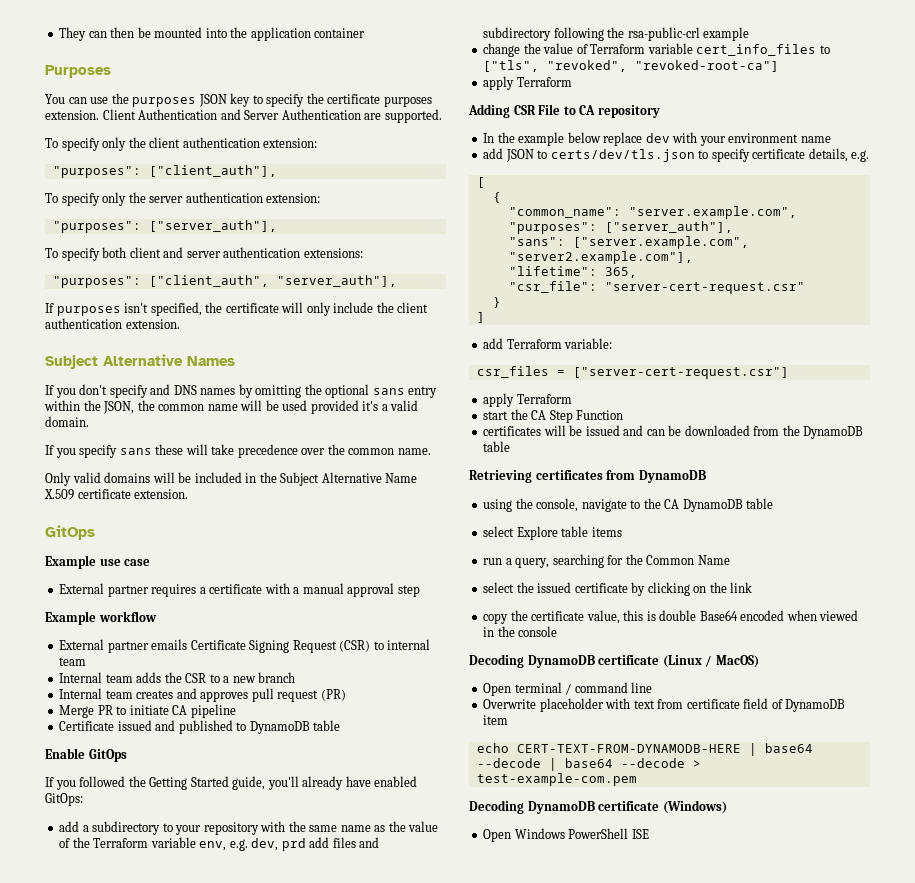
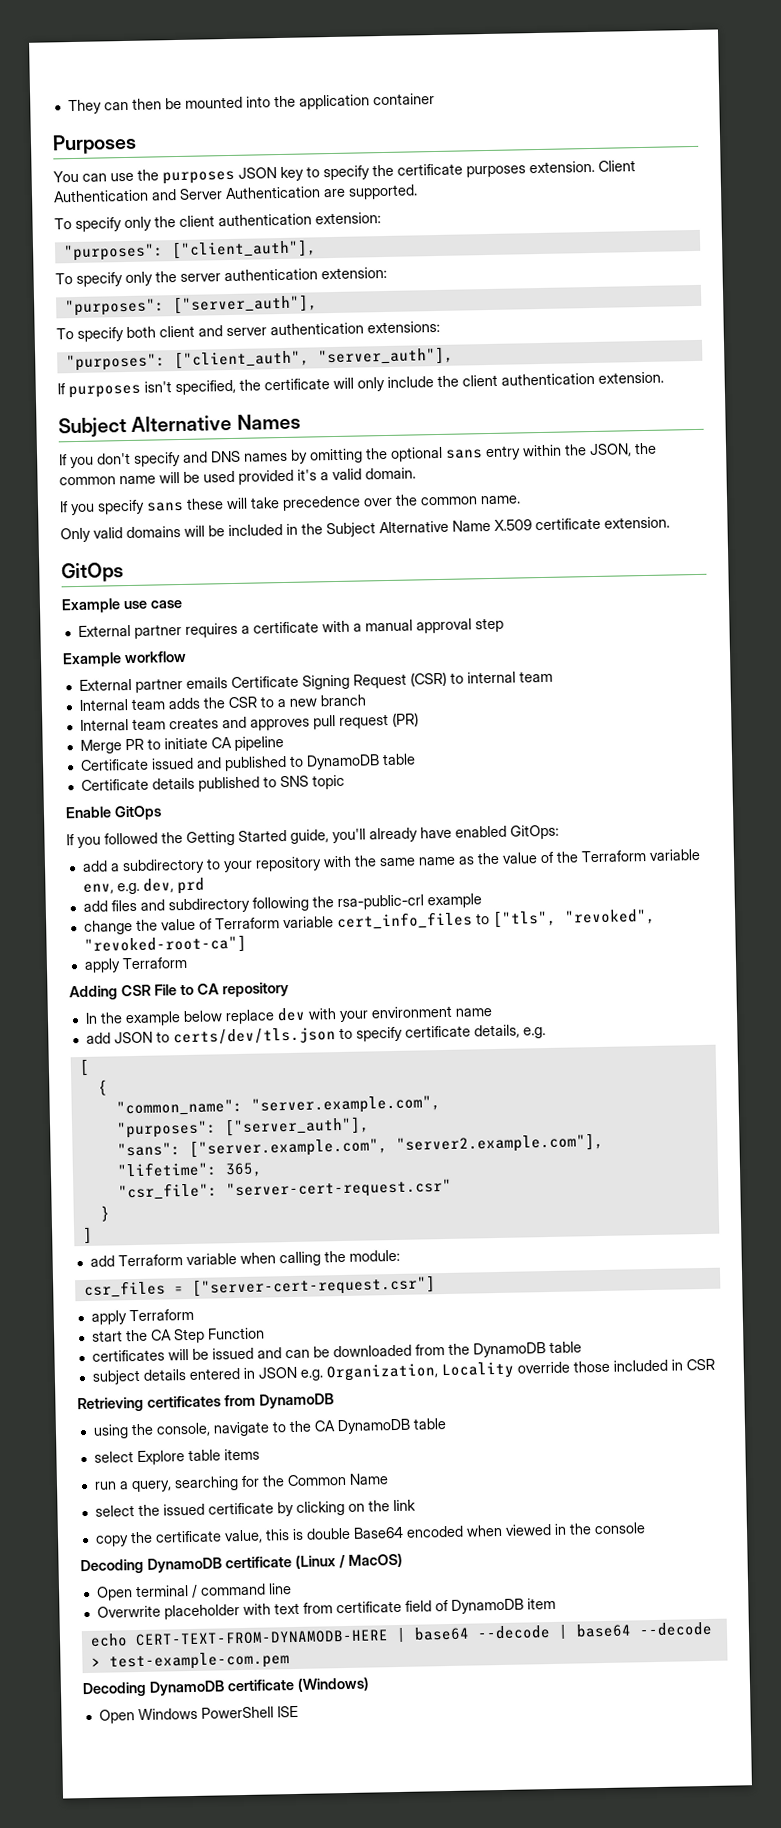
(341, 725) none -> [80,774,345,792] // Certificate details published to SNS topic
(306, 844) none -> (205, 886) //
[564,338,613,349] variable: -> [185,1249,400,1267] variable when calling the module:
(511, 446) none -> [91,1358,715,1385] // subject details entered in JSON e.g. Organization, Locality override those included in CSR

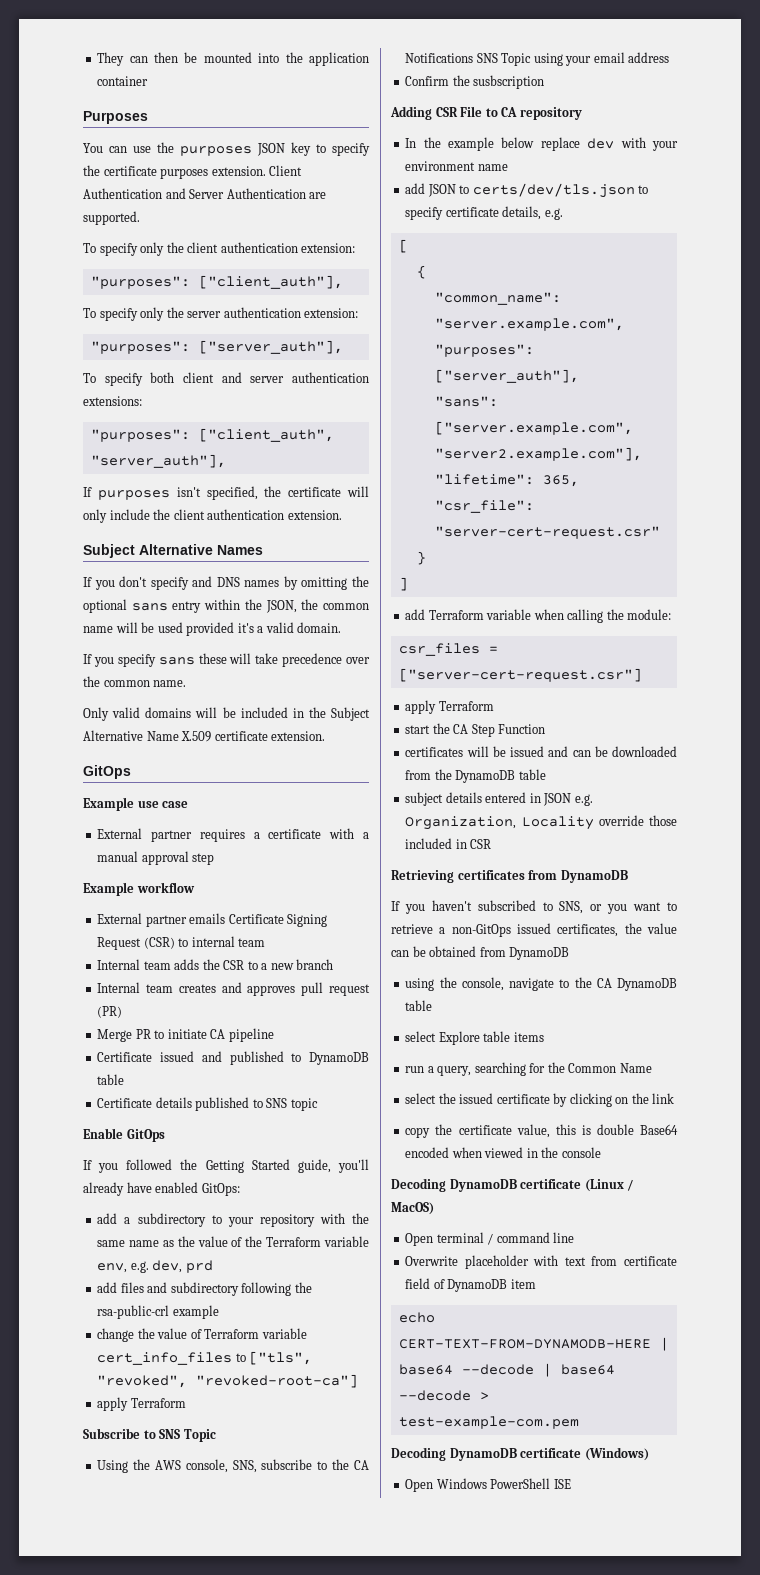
(188, 963) none -> [83,1428,216,1442] [97,1459,369,1473] [405,52,670,66] [405,75,545,89] // Subscribe to SNS Topic // Using the AWS console, SNS, subscribe to the CA Notifications SNS Topic using your email address // Confirm the susbscription
(334, 1401) none -> [391,900,677,914] [391,923,677,937] [391,946,570,960] // If you haven't subscribed to SNS, or you want to retrieve a non-GitOps issued certificates, the value can be obtained from DynamoDB

